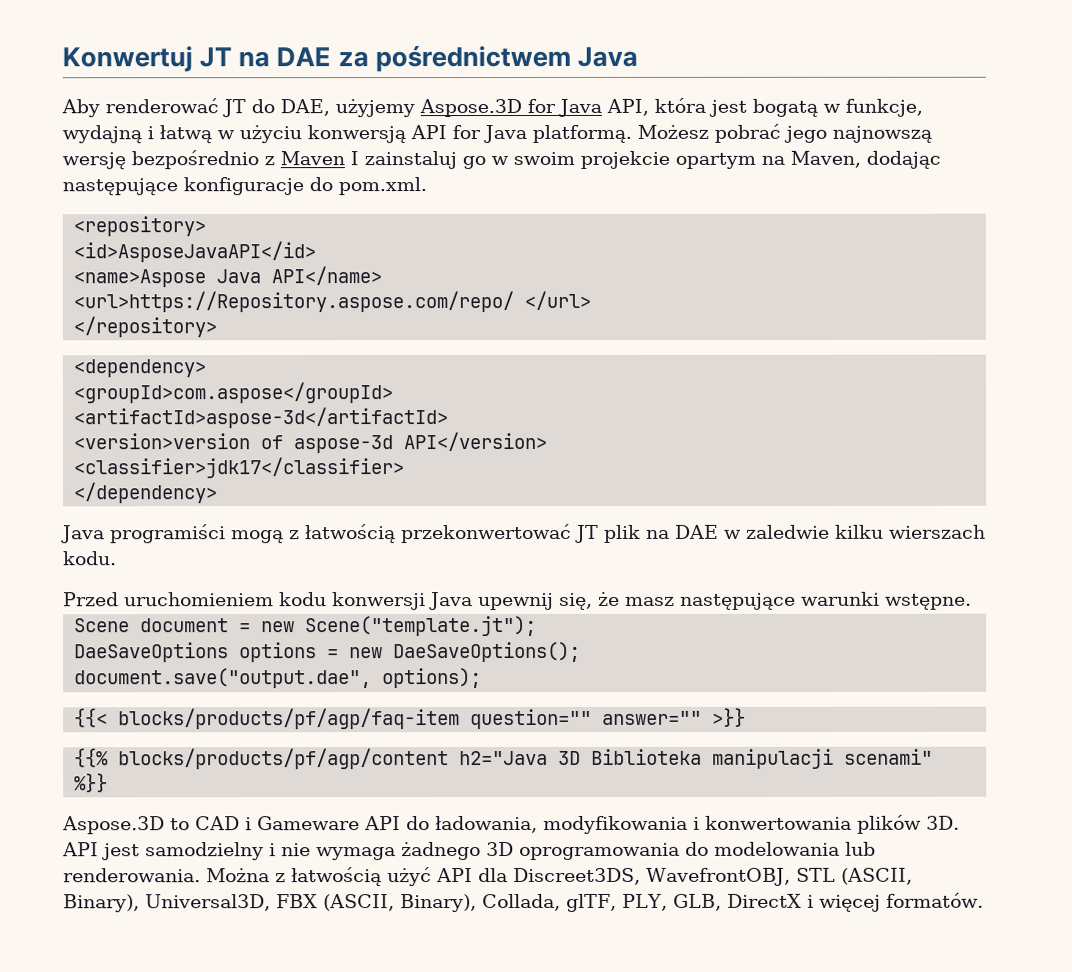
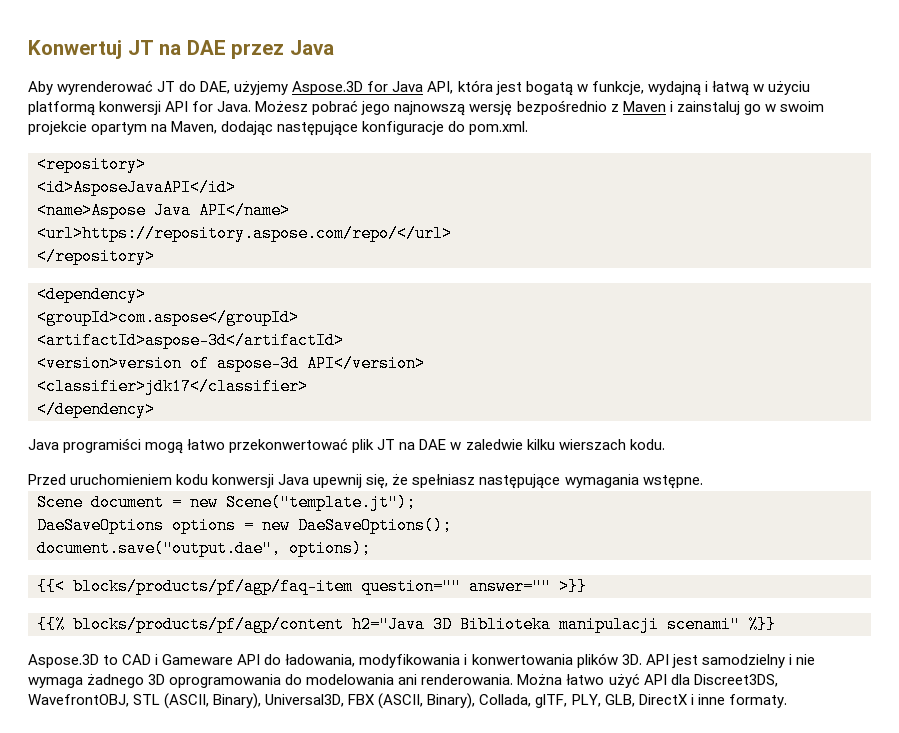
[337,44,571,73] za pośrednictwem -> [231,43,285,59] przez
[105,98,219,114] renderować -> [57,80,154,95] wyrenderować
[307,124,632,144] konwersją API for Java platformą. -> [28,101,252,116] platformą konwersji API for Java.
[350,151,359,166] I -> [669,101,673,112] i
[73,290,592,313] <url>https://Repository.aspose.com/repo/ </url> -> [37,225,452,242] <url>https://repository.aspose.com/repo/</url>
[289,523,641,544] z łatwością przekonwertować JT plik -> [187,438,396,453] łatwo przekonwertować plik JT
[625,591,880,610] masz następujące warunki -> [412,474,639,489] spełniasz następujące wymagania
[845,841,876,856] lub -> [398,674,418,685] ani
[275,867,382,887] z łatwością -> [566,674,605,685] łatwo
[818,892,984,912] więcej formatów. -> [697,694,787,708] inne formaty.

